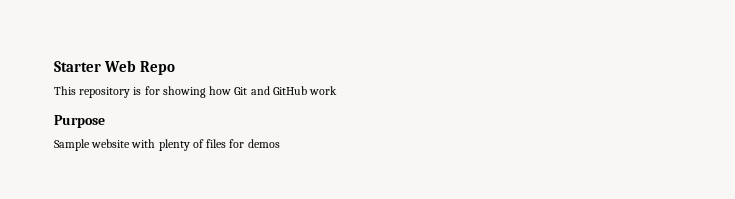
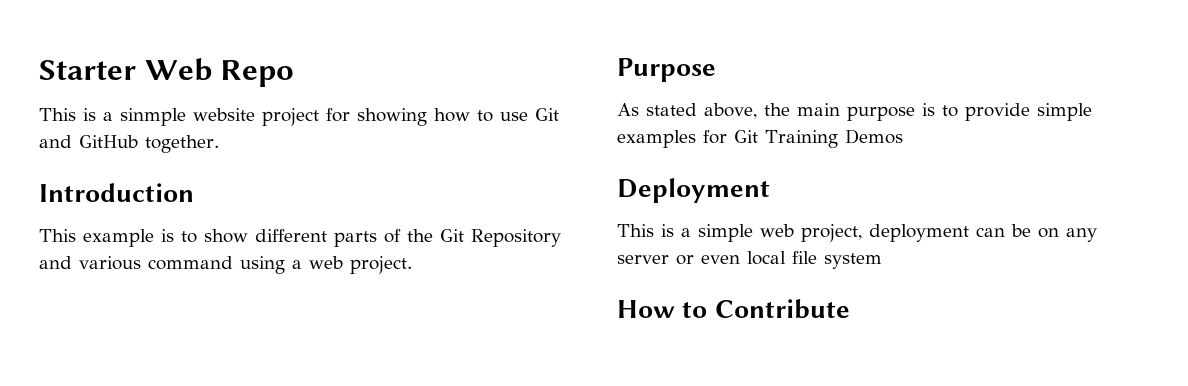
[79,87,142,98] repository is -> [83,108,319,126] is a sinmple website project
(232, 90) none -> [477,110,528,122] to use
[309,86,338,95] [54,115,105,128] [54,139,280,151] work // Purpose // Sample website with plenty of files for demos -> [145,135,219,153] [39,183,194,202] [39,229,561,247] [39,256,412,274] [617,58,716,82] [617,103,1092,121] [617,129,903,148] [617,178,770,203] [617,224,1097,242] [617,251,882,269] [617,299,850,319] together. // Introduction // This example is to show different parts of the Git Repository and various command using a web project. // Purpose // As stated above, the main purpose is to provide simple examples for Git Training Demos // Deployment // This is a simple web project, deployment can be on any server or even local file system // How to Contribute

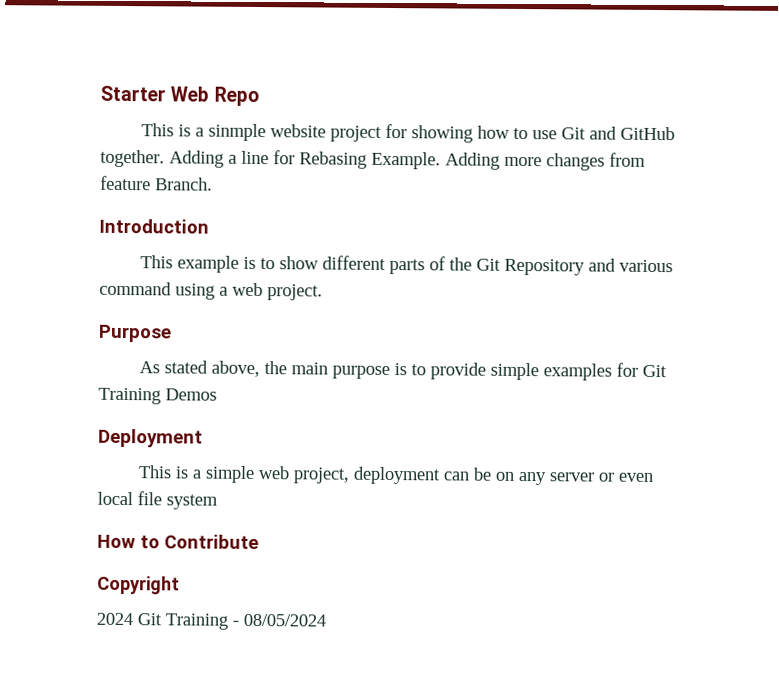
(219, 144) none -> [169,150,646,171] [100,175,213,191] Adding a line for Rebasing Example. Adding more changes from feature Branch.
(850, 309) none -> [97,575,180,595] [96,612,326,630] // Copyright // 2024 Git Training - 08/05/2024

